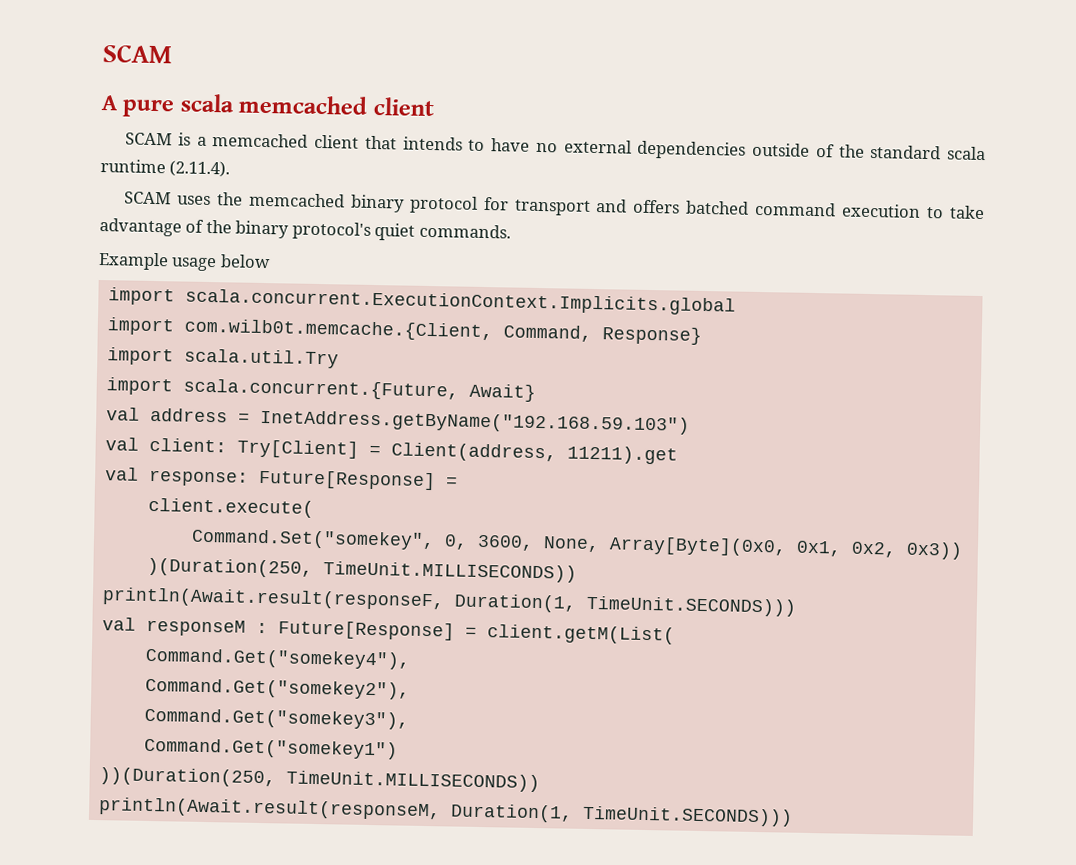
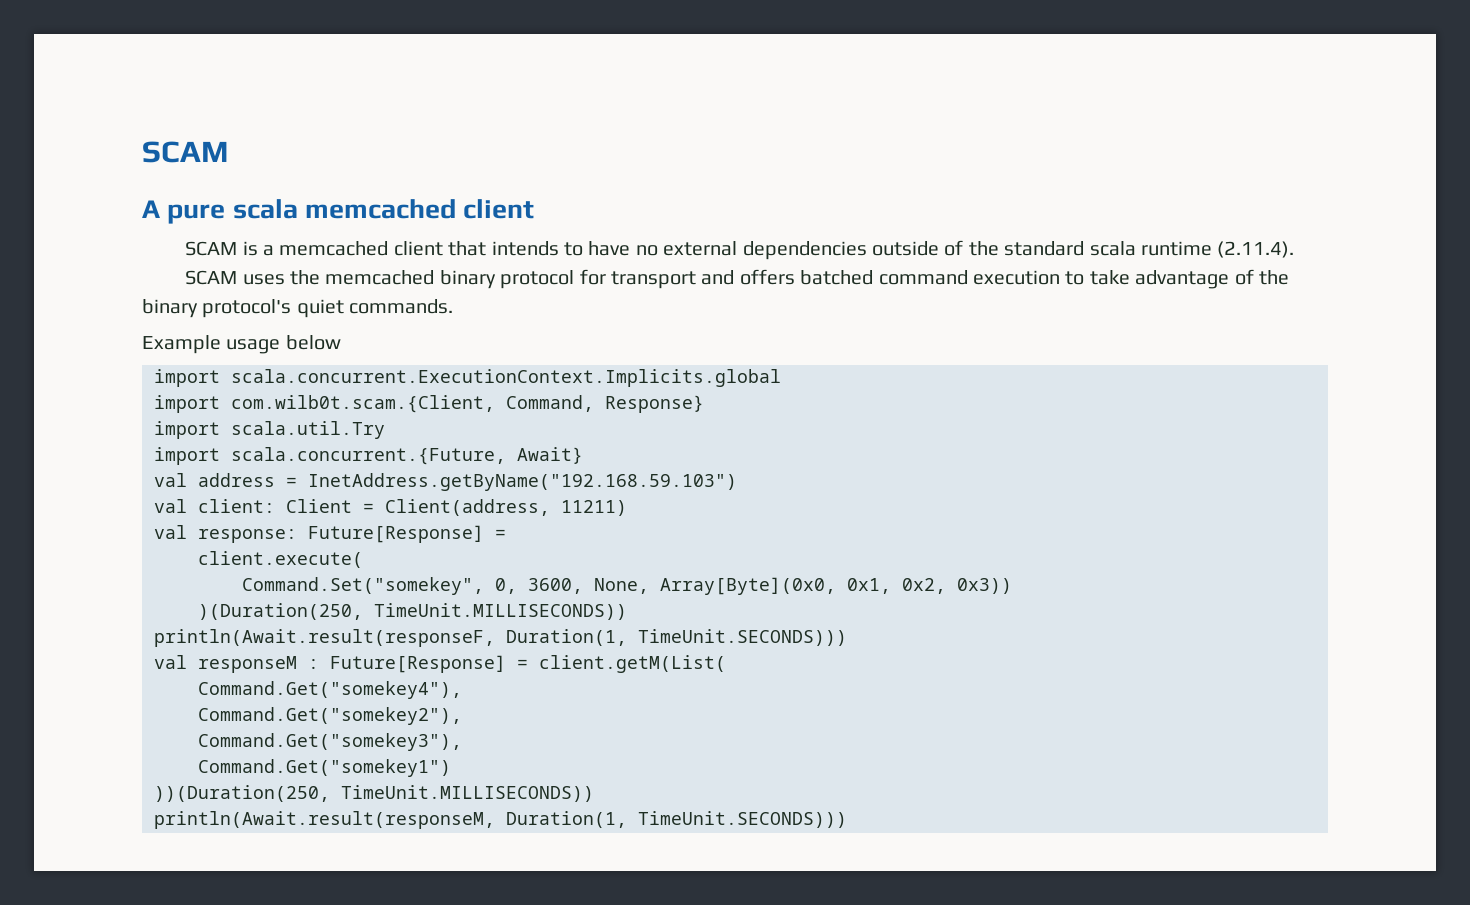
[183,318,493,342] com.wilb0t.memcache.{Client, -> [231,395,495,413] com.wilb0t.scam.{Client,
[236,439,359,459] Try[Client] -> [286,499,352,513] Client
[566,445,678,465] 11211).get -> [561,500,627,516] 11211)

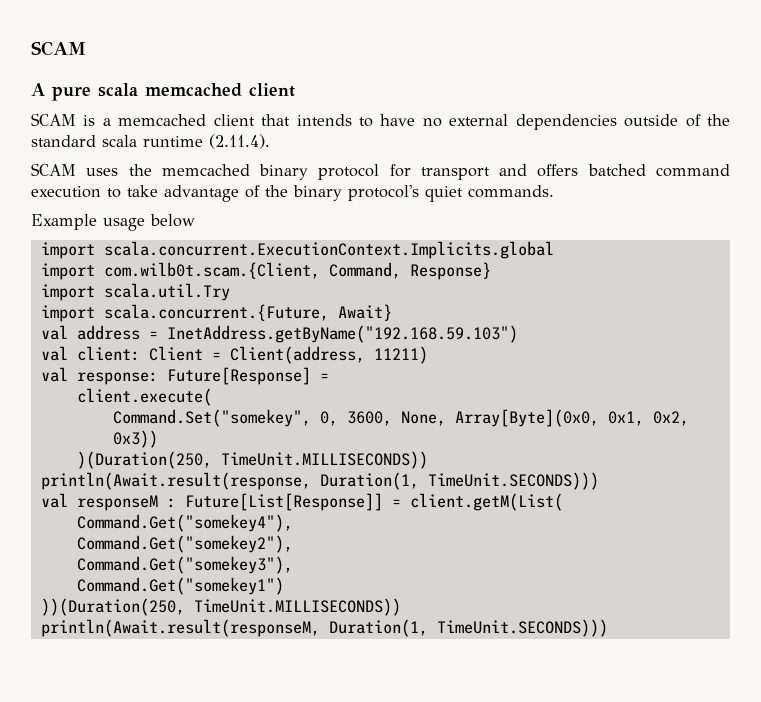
[154,629,495,647] println(Await.result(responseF, -> [40,472,311,490] println(Await.result(response,
[330,655,506,673] Future[Response] -> [184,493,383,511] Future[List[Response]]

